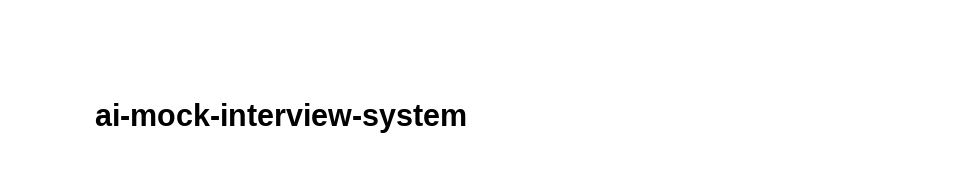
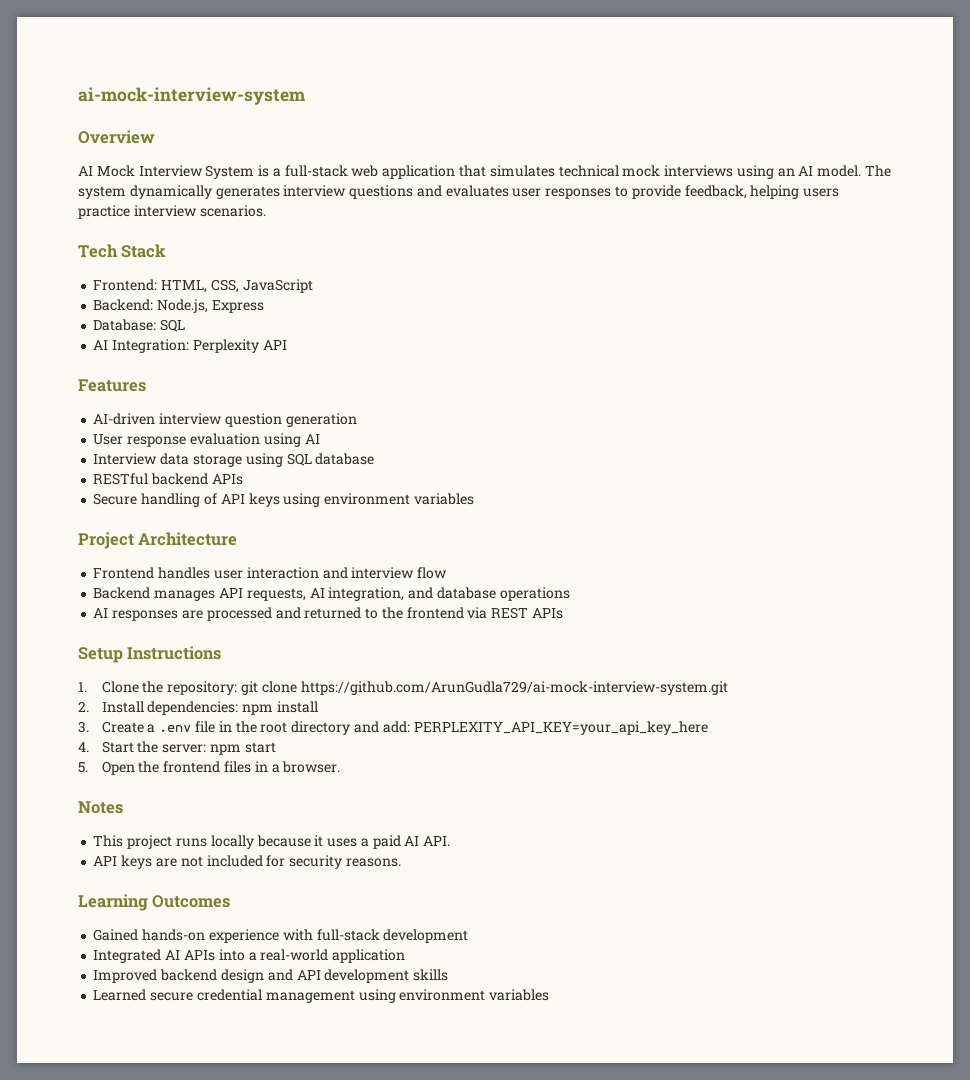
(467, 118) none -> [78,130,155,144] [78,165,892,179] [78,185,840,199] [78,205,266,219] [78,244,167,258] [93,279,313,293] [93,299,264,313] [93,319,186,332] [93,339,287,353] [78,379,146,392] [93,413,357,427] [93,433,320,447] [93,453,375,467] [93,473,243,485] [93,493,474,507] [78,532,238,549] [93,567,448,579] [93,587,570,601] [93,607,563,621] [78,646,222,663] [78,681,728,695] [78,701,319,715] [78,721,708,735] [78,741,276,755] [78,761,341,775] [78,801,123,814] [93,835,451,849] [93,855,401,869] [78,894,231,911] [93,929,469,943] [93,949,406,963] [93,969,449,983] [93,989,550,1003] // Overview // AI Mock Interview System is a full-stack web application that simulates technical mock interviews using an AI model. The system dynamically generates interview questions and evaluates user responses to provide feedback, helping users practice interview scenarios. // Tech Stack // Frontend: HTML, CSS, JavaScript // Backend: Node.js, Express // Database: SQL // AI Integration: Perplexity API // Features // AI-driven interview question generation // User response evaluation using AI // Interview data storage using SQL database // RESTful backend APIs // Secure handling of API keys using environment variables // Project Architecture // Frontend handles user interaction and interview flow // Backend manages API requests, AI integration, and database operations // AI responses are processed and returned to the frontend via REST APIs // Setup Instructions // 1. Clone the repository: git clone https://github.com/ArunGudla729/ai-mock-interview-system.git // 2. Install dependencies: npm install // 3. Create a .env file in the root directory and add: PERPLEXITY_API_KEY=your_api_key_here // 4. Start the server: npm start // 5. Open the frontend files in a browser. // Notes // This project runs locally because it uses a paid AI API. // API keys are not included for security reasons. // Learning Outcomes // Gained hands-on experience with full-stack development // Integrated AI APIs into a real-world application // Improved backend design and API development skills // Learned secure credential management using environment variables

